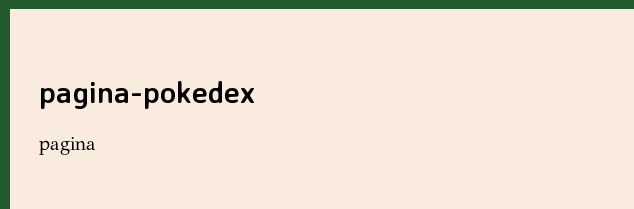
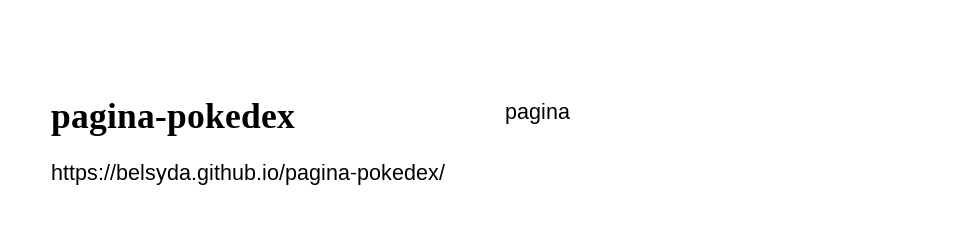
(255, 95) none -> [51,164,445,185] https://belsyda.github.io/pagina-pokedex/

